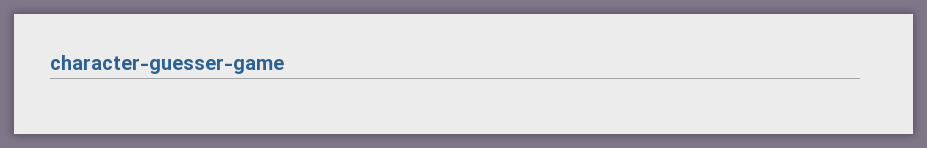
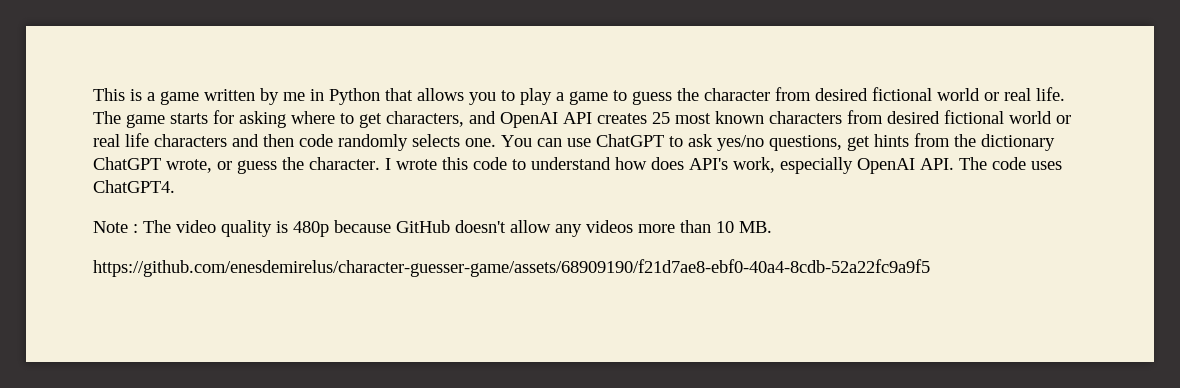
[50,55,284,74] character-guesser-game -> [93,87,1065,105] [93,110,1071,128] [93,133,1055,151] [93,157,1062,174] [93,180,175,193] [93,220,772,237] [93,259,930,277] This is a game written by me in Python that allows you to play a game to guess the character from desired fictional world or real life. The game starts for asking where to get characters, and OpenAI API creates 25 most known characters from desired fictional world or real life characters and then code randomly selects one. You can use ChatGPT to ask yes/no questions, get hints from the dictionary ChatGPT wrote, or guess the character. I wrote this code to understand how does API's work, especially OpenAI API. The code uses ChatGPT4. // Note : The video quality is 480p because GitHub doesn't allow any videos more than 10 MB. // https://github.com/enesdemirelus/character-guesser-game/assets/68909190/f21d7ae8-ebf0-40a4-8cdb-52a22fc9a9f5

